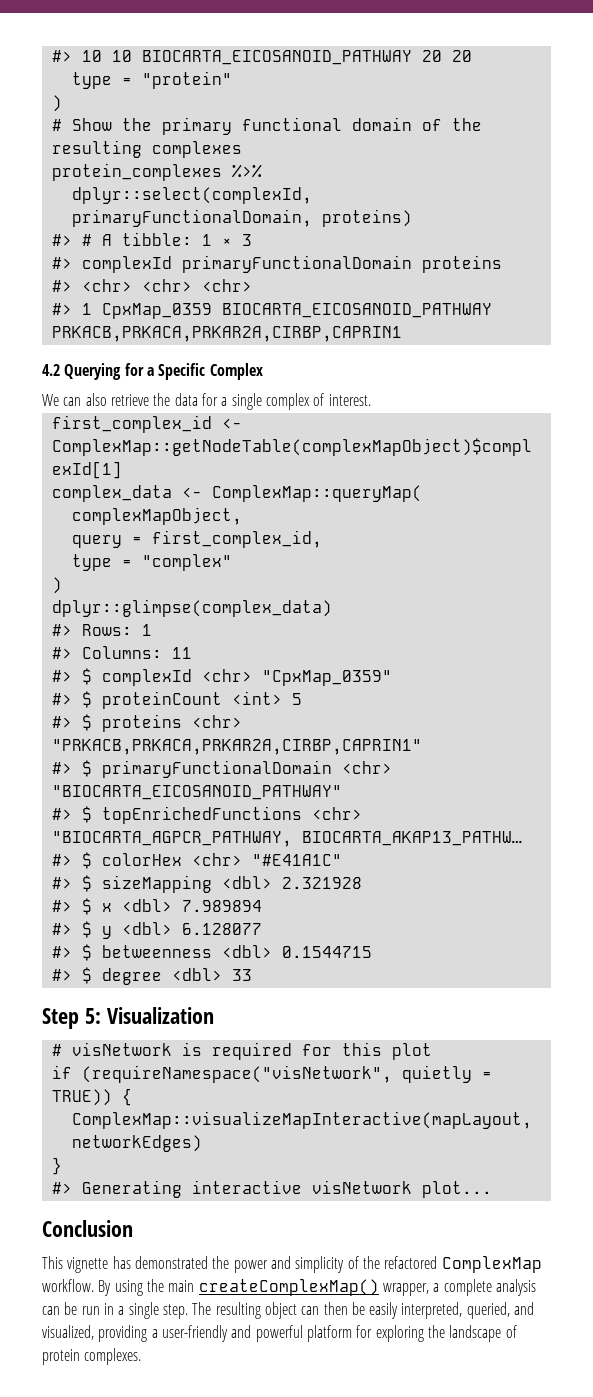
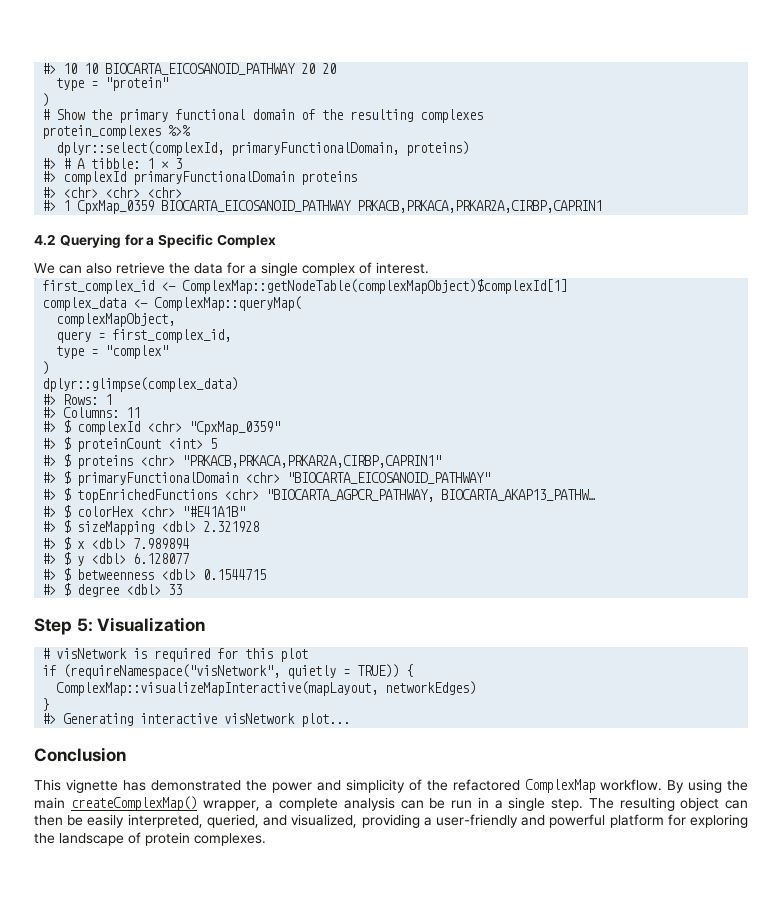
[251,854,342,866] "#E41A1C" -> [182,506,246,517] "#E41A1B"

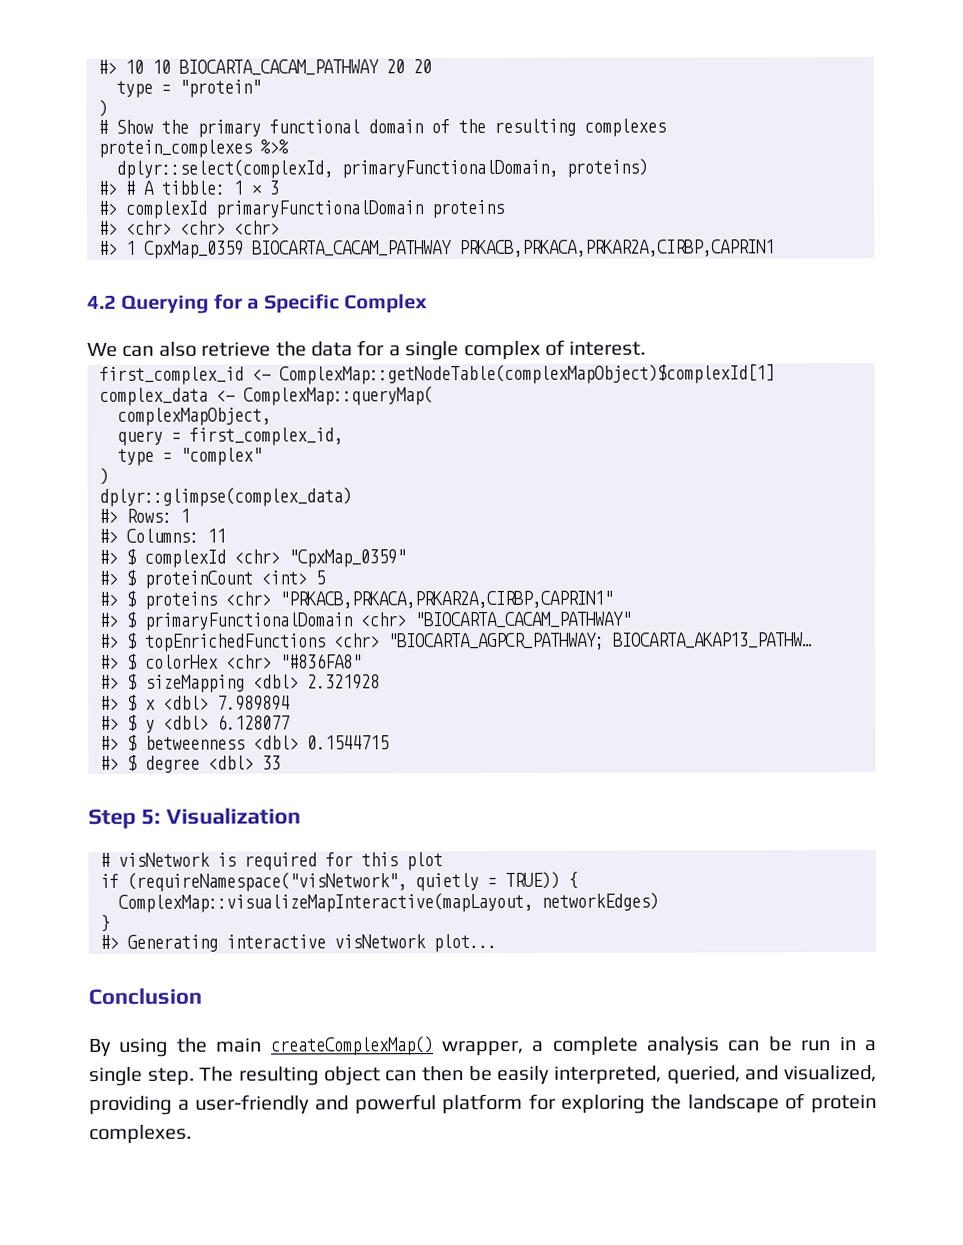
[105,63,296,75] BIOCARTA_EICOSANOID_PATHWAY -> [179,59,379,76] BIOCARTA_CACAM_PATHWAY
[161,200,352,212] BIOCARTA_EICOSANOID_PATHWAY -> [252,240,452,257] BIOCARTA_CACAM_PATHWAY
[287,472,491,484] "BIOCARTA_EICOSANOID_PATHWAY" -> [414,611,632,629] "BIOCARTA_CACAM_PATHWAY"
[266,489,435,502] "BIOCARTA_AGPCR_PATHWAY, -> [388,632,605,651] "BIOCARTA_AGPCR_PATHWAY;
[182,506,246,517] "#E41A1B" -> [280,653,362,669] "#836FA8"
[34,779,662,793] This vignette has demonstrated the power and simplicity of the refactored ComplexMap workflow. -> (202, 996) none

